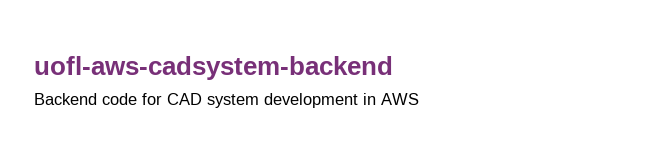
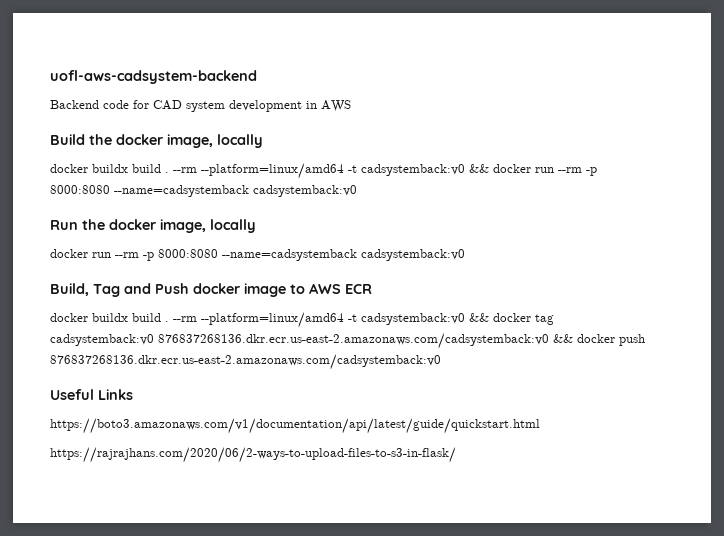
(419, 99) none -> [50,134,263,148] [50,163,597,179] [50,185,357,197] [50,219,256,233] [50,249,465,261] [50,283,372,297] [50,312,554,328] [50,333,645,349] [50,354,441,370] [50,389,133,400] [50,418,540,434] [50,447,456,463] // Build the docker image, locally // docker buildx build . --rm --platform=linux/amd64 -t cadsystemback:v0 && docker run --rm -p 8000:8080 --name=cadsystemback cadsystemback:v0 // Run the docker image, locally // docker run --rm -p 8000:8080 --name=cadsystemback cadsystemback:v0 // Build, Tag and Push docker image to AWS ECR // docker buildx build . --rm --platform=linux/amd64 -t cadsystemback:v0 && docker tag cadsystemback:v0 876837268136.dkr.ecr.us-east-2.amazonaws.com/cadsystemback:v0 && docker push 876837268136.dkr.ecr.us-east-2.amazonaws.com/cadsystemback:v0 // Useful Links // https://boto3.amazonaws.com/v1/documentation/api/latest/guide/quickstart.html // https://rajrajhans.com/2020/06/2-ways-to-upload-files-to-s3-in-flask/

